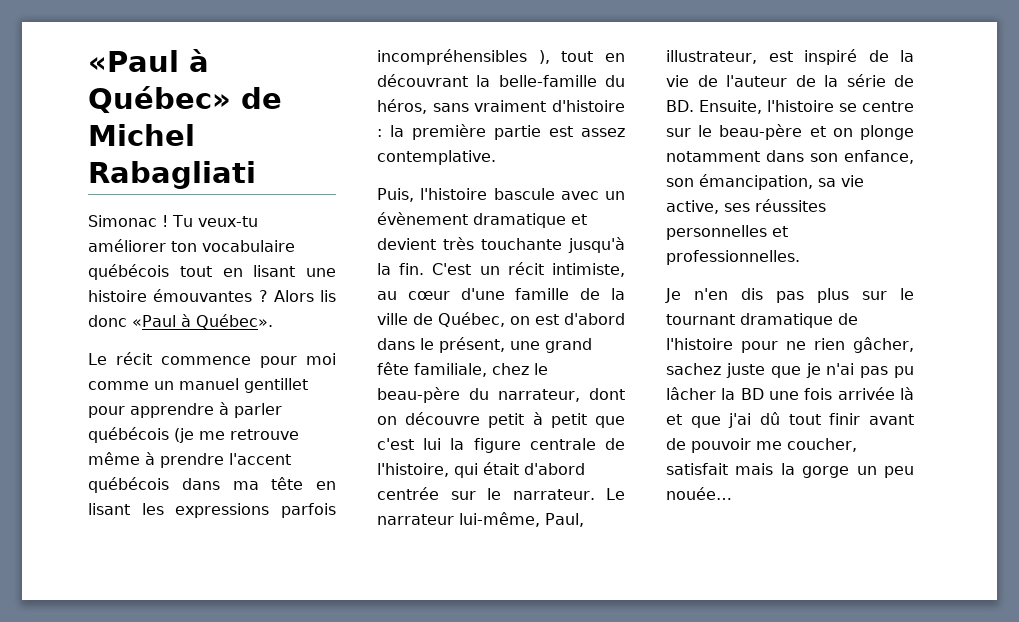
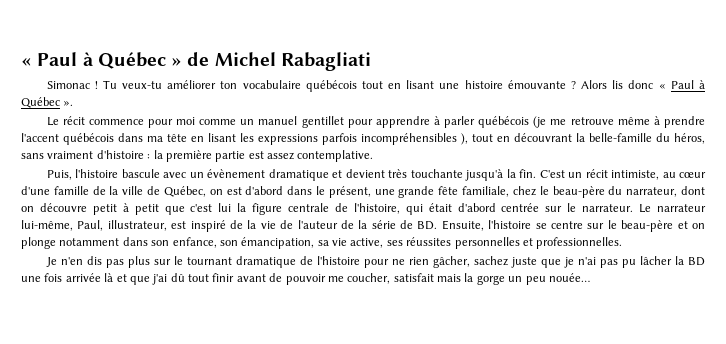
[88,49,209,72] [88,86,231,113] «Paul à Québec» -> [21,52,183,69] « Paul à Québec »
[153,289,253,302] émouvantes -> [507,80,566,89] émouvante
[132,314,273,329] «Paul à Québec». -> [658,80,705,89] [21,97,74,108] « Paul à Québec ».
[545,338,592,353] grand -> [398,186,435,198] grande

